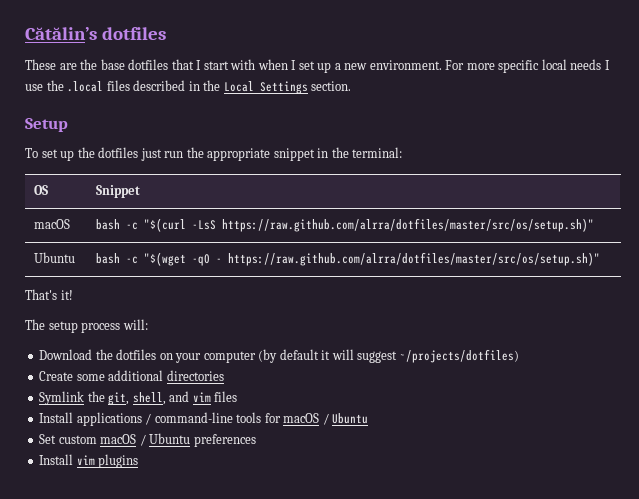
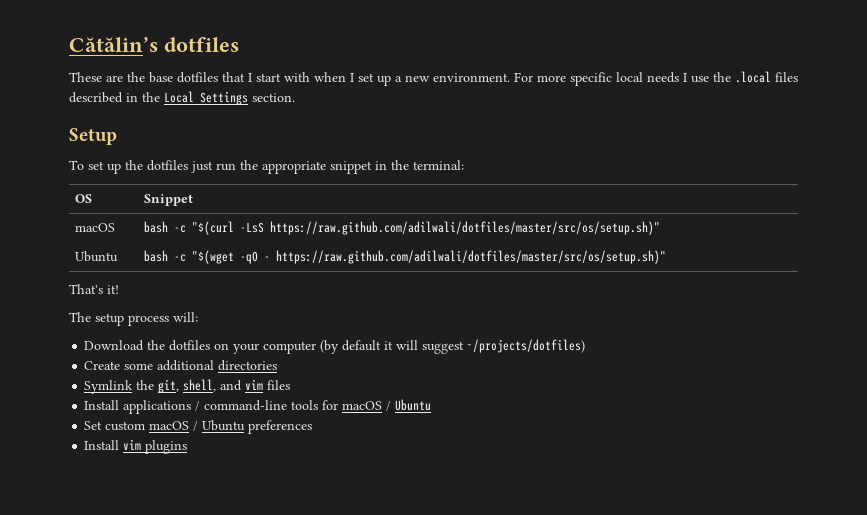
[222,218,595,232] https://raw.github.com/alrra/dotfiles/master/src/os/setup.sh)" -> [270,221,661,235] https://raw.github.com/adilwali/dotfiles/master/src/os/setup.sh)"
[228,252,601,266] https://raw.github.com/alrra/dotfiles/master/src/os/setup.sh)" -> [276,250,667,264] https://raw.github.com/adilwali/dotfiles/master/src/os/setup.sh)"

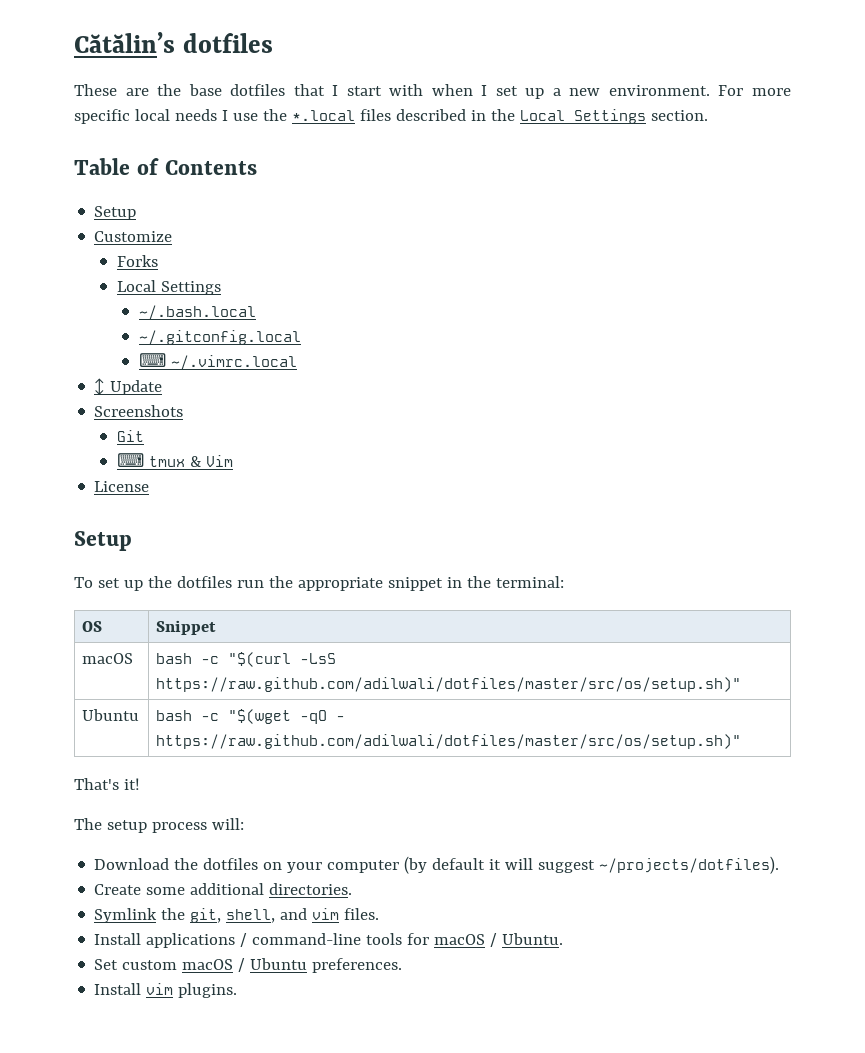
[735,71,771,83] .local -> [291,110,355,121] *.local
(295, 97) none -> [74,158,257,175] [94,206,137,220] [94,231,173,242] [116,255,158,267] [116,280,221,295] [138,305,256,320] [138,330,301,345] [138,353,297,370] [94,378,163,395] [94,405,184,417] [116,430,144,442] [116,453,233,467] [94,481,150,492] // Table of Contents // Setup // Customize // Forks // Local Settings // ~/.bash.local // ~/.gitconfig.local // ⌨ ~/.vimrc.local // ↕ Update // Screenshots // Git // ⌨ tmux & Vim // License
[191,161,213,173] just -> (232, 582) none
[467,339,586,353] ~/projects/dotfiles) -> [599,856,780,874] ~/projects/dotfiles).
[218,360,278,371] directories -> [269,883,353,895] directories.
[267,380,291,390] files -> [344,908,380,920] files.
[395,399,432,411] Ubuntu -> [502,933,564,945] Ubuntu.
[248,420,313,434] preferences -> [312,958,403,973] preferences.
[145,440,188,454] plugins -> [178,983,238,998] plugins.

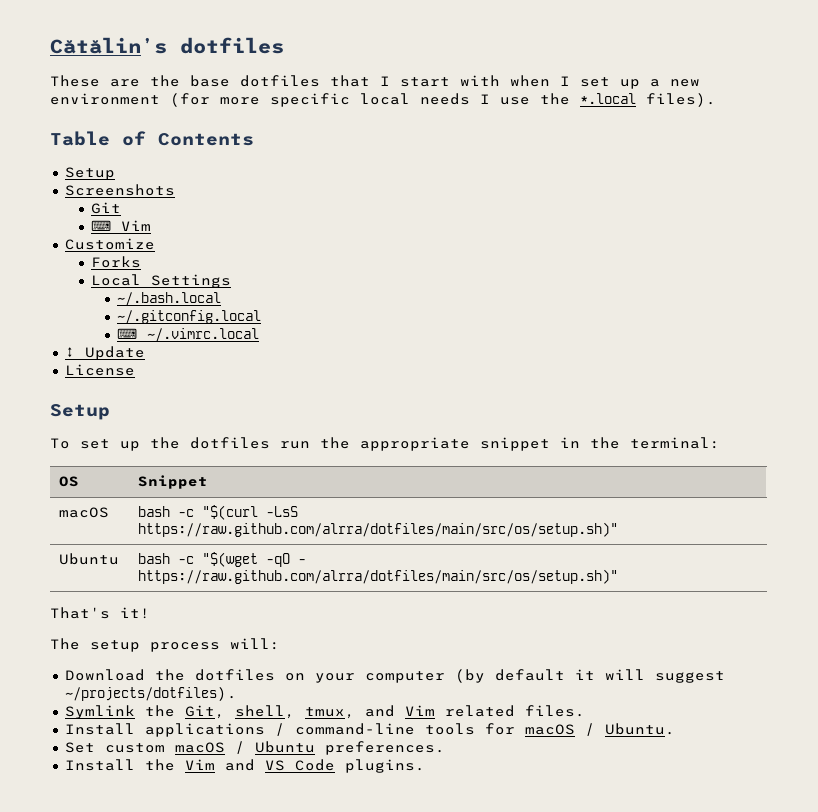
[608,85,744,96] environment. For -> [50,93,210,107] environment (for
[359,109,708,124] files described in the Local Settings section. -> [646,93,716,107] files).
(137, 213) none -> [64,184,175,196] [90,202,121,214] [90,220,151,231] // Screenshots // Git // ⌨ Vim
[94,405,184,417] [116,430,144,442] [116,453,233,467] // Screenshots // Git // ⌨ tmux & Vim -> (145, 353) none
[156,677,742,692] https://raw.github.com/adilwali/dotfiles/master/src/os/setup.sh)" -> [138,522,619,537] https://raw.github.com/alrra/dotfiles/main/src/os/setup.sh)"
[156,734,742,749] https://raw.github.com/adilwali/dotfiles/master/src/os/setup.sh)" -> [138,569,619,584] https://raw.github.com/alrra/dotfiles/main/src/os/setup.sh)"
[94,883,353,895] [94,908,340,923] Create some additional directories. // Symlink the git, shell, and vim -> [64,705,515,719] Symlink the Git, shell, tmux, and Vim related
[146,983,174,995] vim -> [144,759,335,771] the Vim and VS Code

